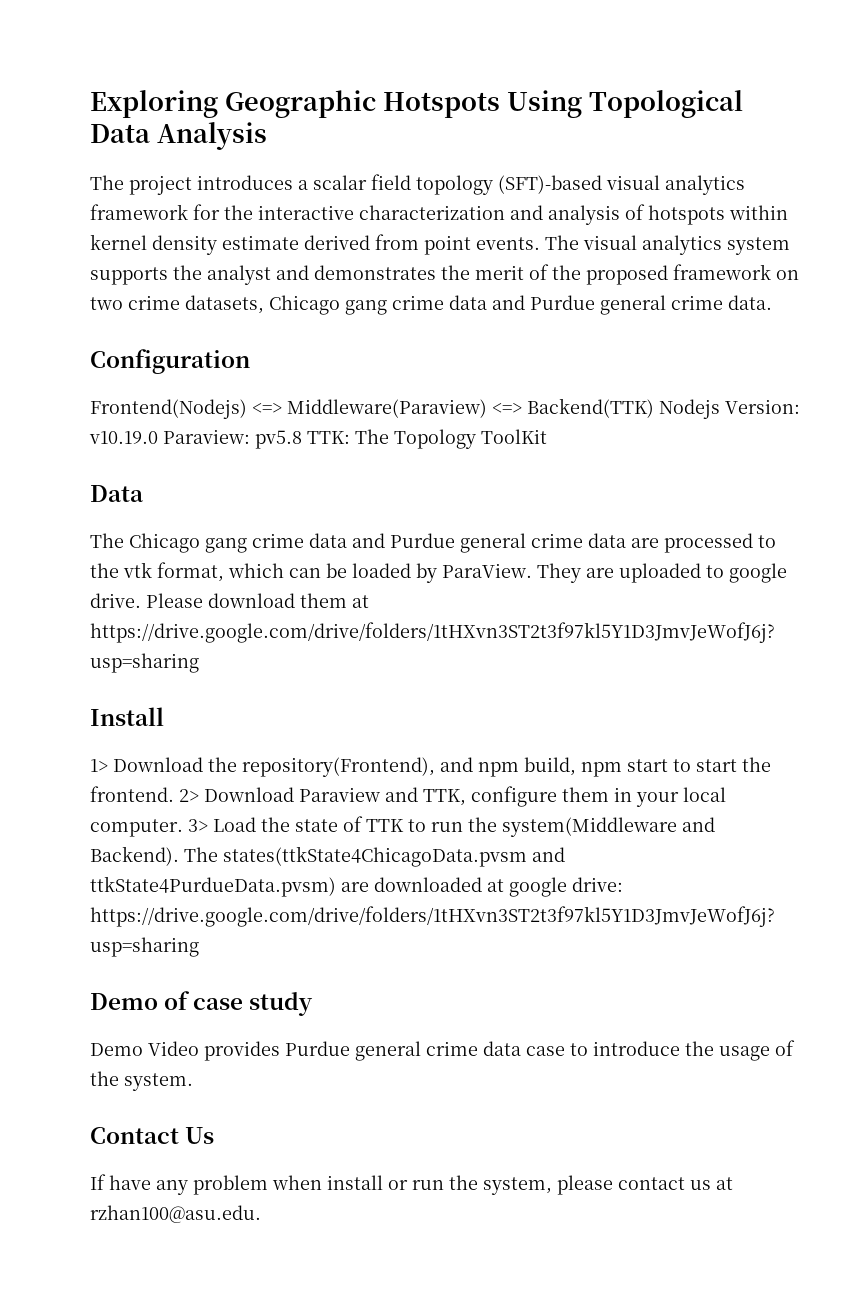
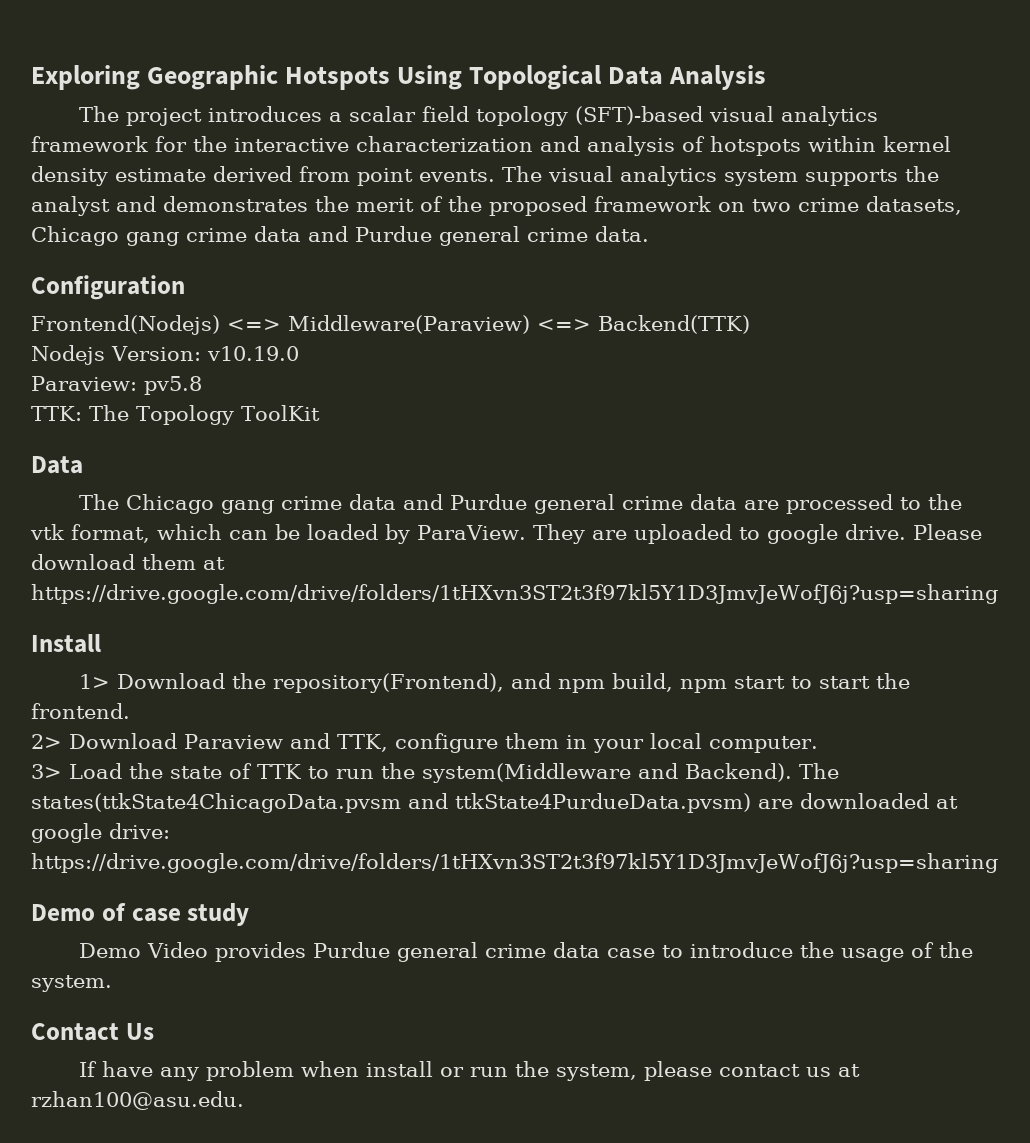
(654, 408) none -> (750, 324) //
(158, 437) none -> (299, 353) //
(302, 439) none -> (202, 385) //
(174, 794) none -> (130, 711) //
(183, 828) none -> (818, 744) //

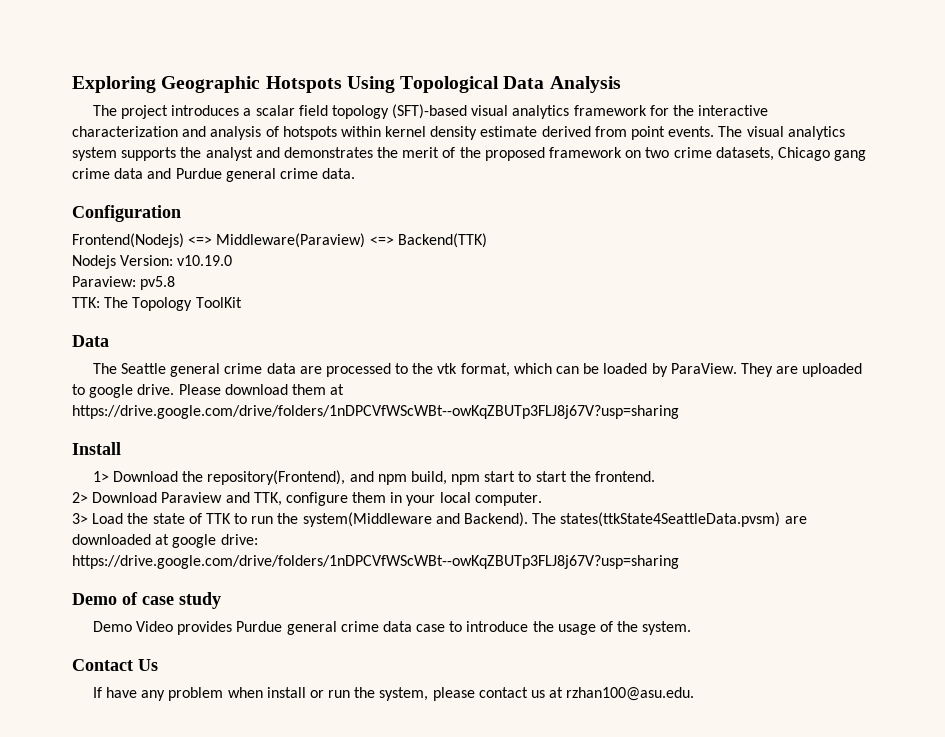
[126,494,528,514] Chicago gang crime data and Purdue -> [120,363,166,374] Seattle
[31,584,998,604] https://drive.google.com/drive/folders/1tHXvn3ST2t3f97kl5Y1D3JmvJeWofJ6j?usp=sharing -> [72,405,679,419] https://drive.google.com/drive/folders/1nDPCVfWScWBt--owKqZBUTp3FLJ8j67V?usp=sharing
[31,793,751,813] states(ttkState4ChicagoData.pvsm and ttkState4PurdueData.pvsm) -> [560,512,781,527] states(ttkState4SeattleData.pvsm)
[31,853,998,873] https://drive.google.com/drive/folders/1tHXvn3ST2t3f97kl5Y1D3JmvJeWofJ6j?usp=sharing -> [72,555,679,569] https://drive.google.com/drive/folders/1nDPCVfWScWBt--owKqZBUTp3FLJ8j67V?usp=sharing

